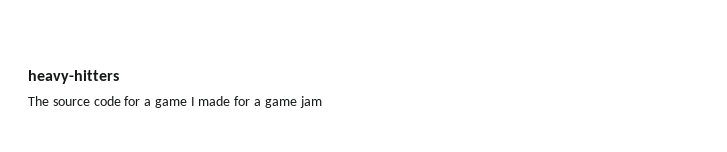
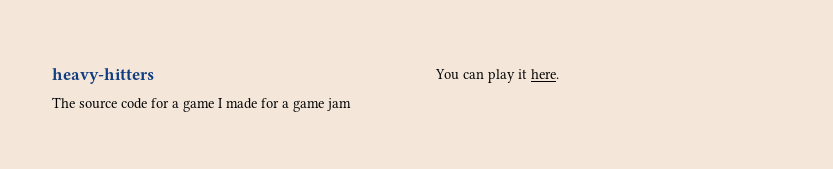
(322, 102) none -> [435,69,559,83] // You can play it here.

